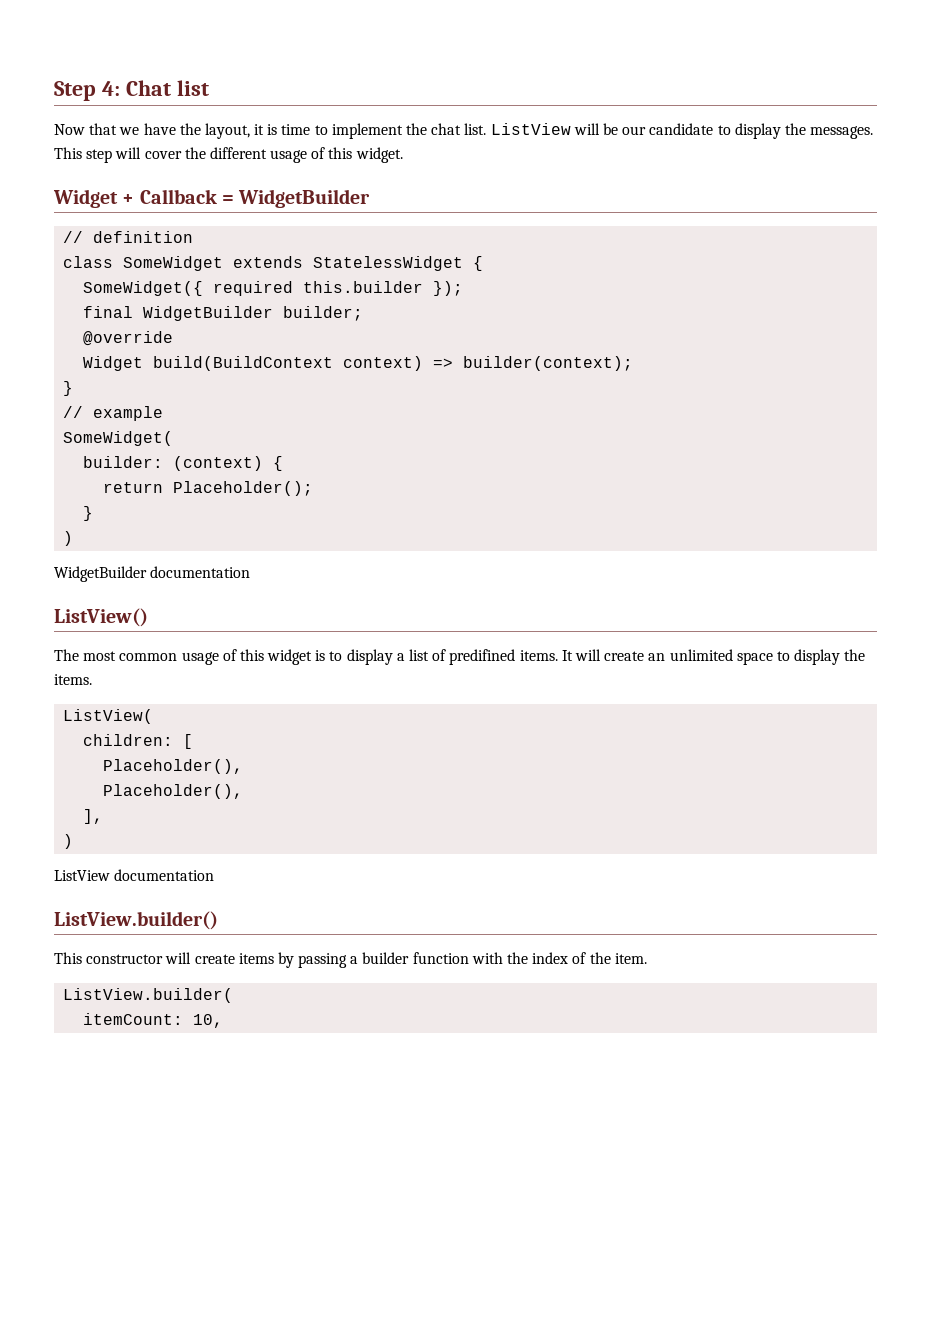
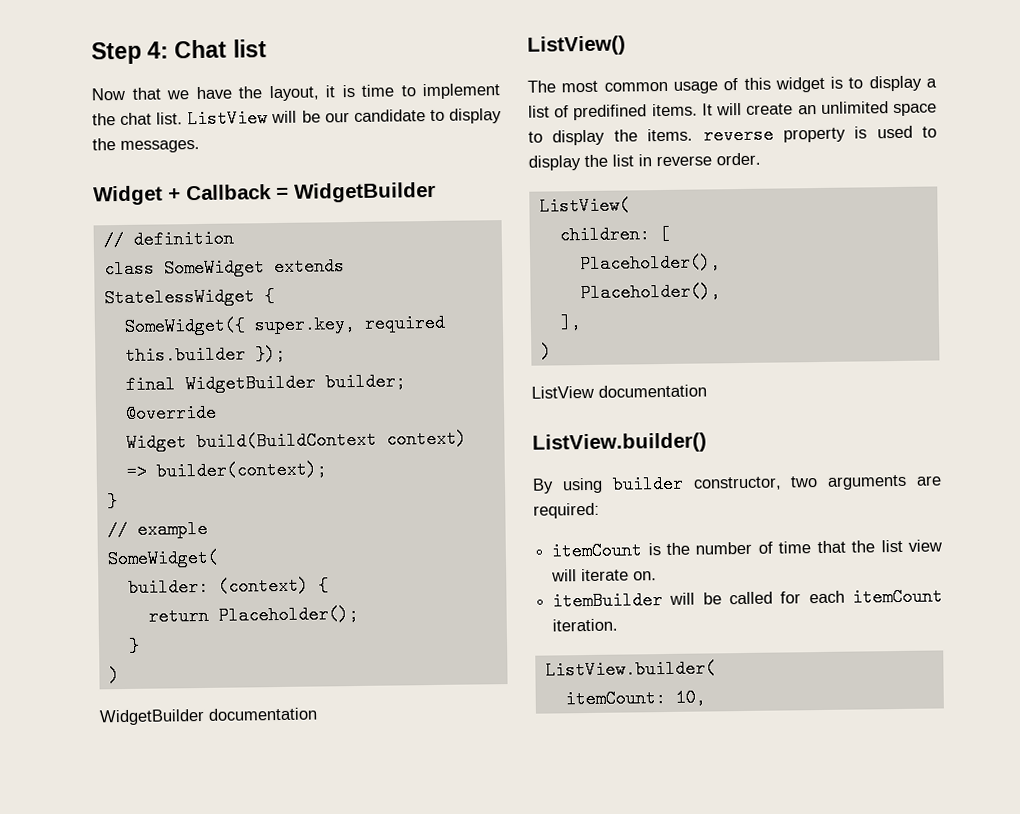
[54,147,403,163] This step will cover the different usage of this widget. -> (200, 146) none
(204, 288) none -> [253,314,356,335] super.key,
(92, 679) none -> [702,125,937,145] [528,152,761,171] reverse property is used to display the list in reverse order.
[54,952,647,968] This constructor will create items by passing a builder function with the index of the item. -> [532,474,942,494] [533,502,600,519] [551,539,943,561] [551,568,658,582] [552,587,943,611] [552,618,619,632] By using builder constructor, two arguments are required: // itemCount is the number of time that the list view will iterate on. // itemBuilder will be called for each itemCount iteration.

